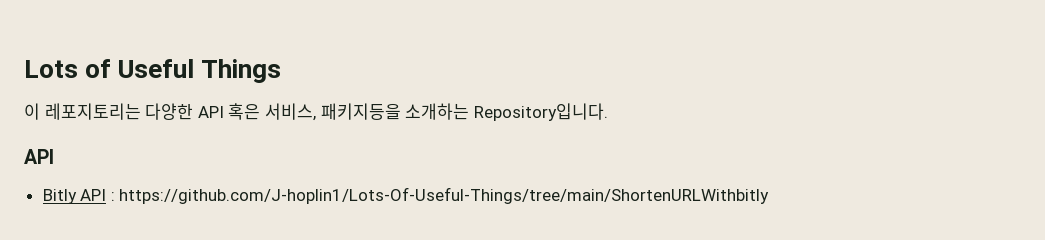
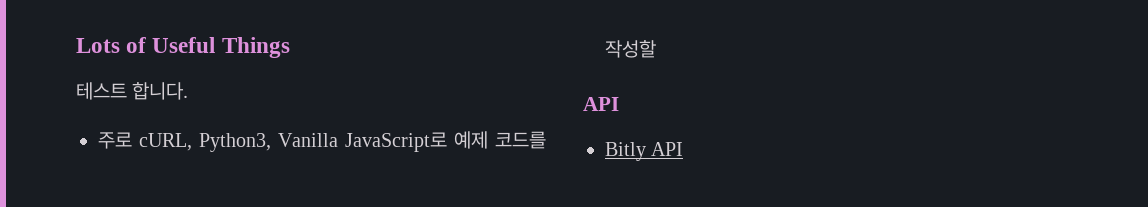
[24,103,608,121] 이 레포지토리는 다양한 API 혹은 서비스, 패키지등을 소개하는 Repository입니다. -> [76,82,189,100] [98,131,546,152] [605,40,656,58] 테스트 합니다. // 주로 cURL, Python3, Vanilla JavaScript로 예제 코드를 작성할
[110,187,770,204] : https://github.com/J-hoplin1/Lots-Of-Useful-Things/tree/main/ShortenURLWithbitly -> (684, 149) none

